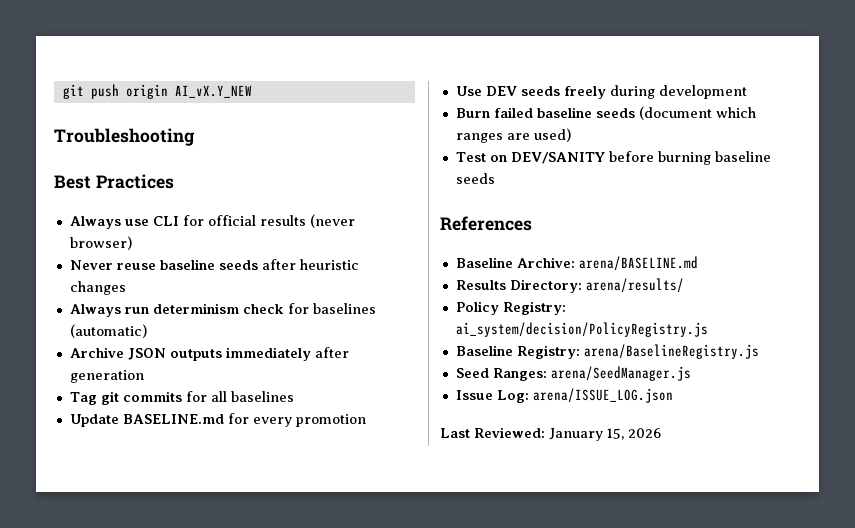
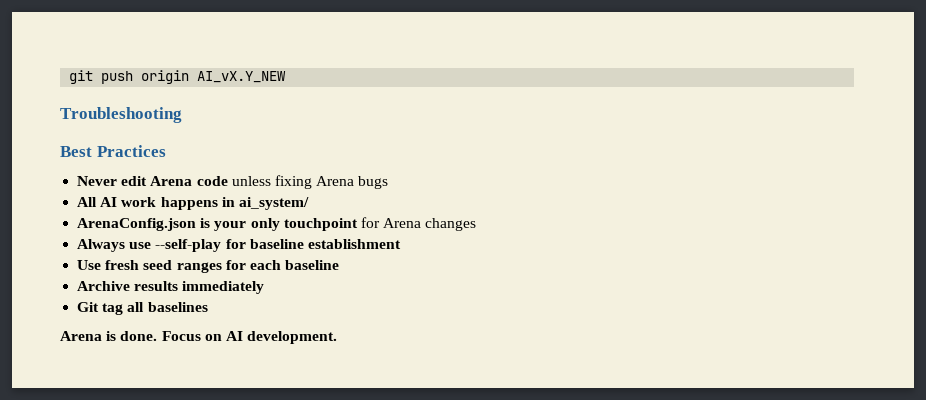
[69,214,355,229] [69,236,132,250] [69,259,359,270] [69,281,126,295] [69,303,376,317] [69,324,147,338] Always use CLI for official results (never browser) // Never reuse baseline seeds after heuristic changes // Always run determinism check for baselines (automatic) -> [77,175,389,189] [77,197,309,210] [77,217,477,231] [77,239,401,252] [77,260,340,273] Never edit Arena code unless fixing Arena bugs // All AI work happens in ai_system/ // ArenaConfig.json is your only touchpoint for Arena changes // Always use --self-play for baseline establishment // Use fresh seed ranges for each baseline
[127,348,222,361] JSON outputs -> [134,281,179,291] results
[314,347,349,358] [69,370,144,383] [69,391,294,405] [69,413,366,427] [455,85,747,99] [455,106,756,120] [455,128,571,143] [455,151,771,165] [455,173,495,184] [440,216,532,231] [455,256,698,271] [455,278,684,293] [455,301,566,315] [455,322,708,337] [455,344,759,359] [455,366,691,381] [455,388,673,403] [440,427,661,441] after generation // Tag git commits for all baselines // Update BASELINE.md for every promotion // Use DEV seeds freely during development // Burn failed baseline seeds (document which ranges are used) // Test on DEV/SANITY before burning baseline seeds // References // Baseline Archive: arena/BASELINE.md // Results Directory: arena/results/ // Policy Registry: ai_system/decision/PolicyRegistry.js // Baseline Registry: arena/BaselineRegistry.js // Seed Ranges: arena/SeedManager.js // Issue Log: arena/ISSUE_LOG.json // Last Reviewed: January 15, 2026 -> [77,302,208,315] [60,331,338,344] // Git tag all baselines // Arena is done. Focus on AI development.

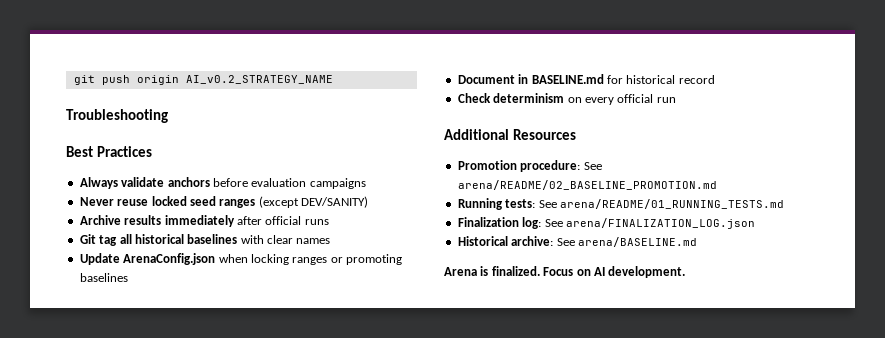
[197,71,287,83] AI_vX.Y_NEW -> [185,75,333,84] AI_v0.2_STRATEGY_NAME
[77,175,389,189] [77,197,309,210] [77,217,477,231] [77,239,401,252] [77,260,340,273] Never edit Arena code unless fixing Arena bugs // All AI work happens in ai_system/ // ArenaConfig.json is your only touchpoint for Arena changes // Always use --self-play for baseline establishment // Use fresh seed ranges for each baseline -> [79,177,366,189] [79,196,368,208] Always validate anchors before evaluation campaigns // Never reuse locked seed ranges (except DEV/SANITY)
(265, 287) none -> [236,216,329,225] after official runs
[147,302,208,312] baselines -> [134,234,331,244] [79,253,402,265] [79,273,128,282] [457,74,715,84] [457,93,676,105] [444,129,576,140] [457,160,602,172] [457,180,717,190] [457,198,784,210] [457,217,755,229] [457,236,697,247] historical baselines with clear names // Update ArenaConfig.json when locking ranges or promoting baselines // Document in BASELINE.md for historical record // Check determinism on every official run // Additional Resources // Promotion procedure: See arena/README/02_BASELINE_PROMOTION.md // Running tests: See arena/README/01_RUNNING_TESTS.md // Finalization log: See arena/FINALIZATION_LOG.json // Historical archive: See arena/BASELINE.md
[120,331,158,341] done. -> [491,266,540,276] finalized.

